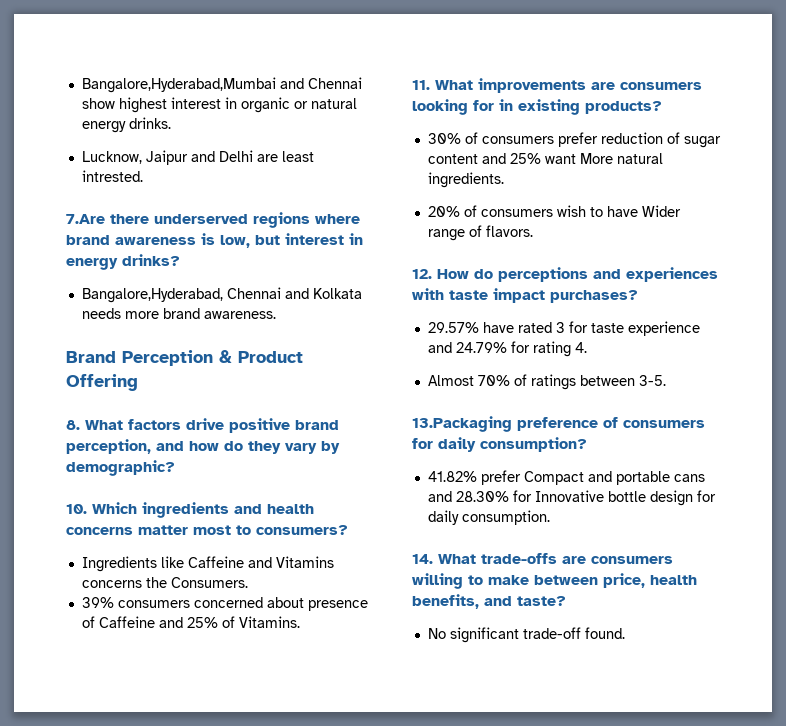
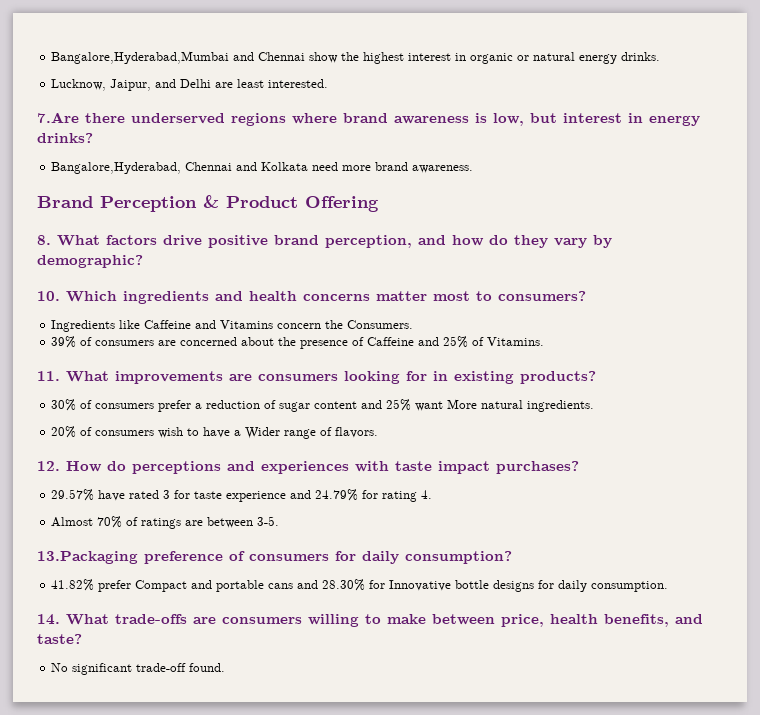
(115, 103) none -> [341,52,360,61] the
[145,150,188,165] Jaipur -> [110,79,152,91] Jaipur,
[81,170,143,182] intrested. -> [268,79,329,88] interested.
[81,308,121,319] needs -> [312,162,339,171] need
[81,580,142,588] concerns -> [277,323,322,329] concern
[117,600,190,608] consumers -> [80,337,177,346] of consumers are
(304, 602) none -> [278,337,297,346] the
(598, 139) none -> [195,403,203,409] a
(638, 211) none -> [234,430,242,436] a
(576, 382) none -> [185,520,204,526] are
[649,490,693,506] design -> [493,580,535,592] designs

